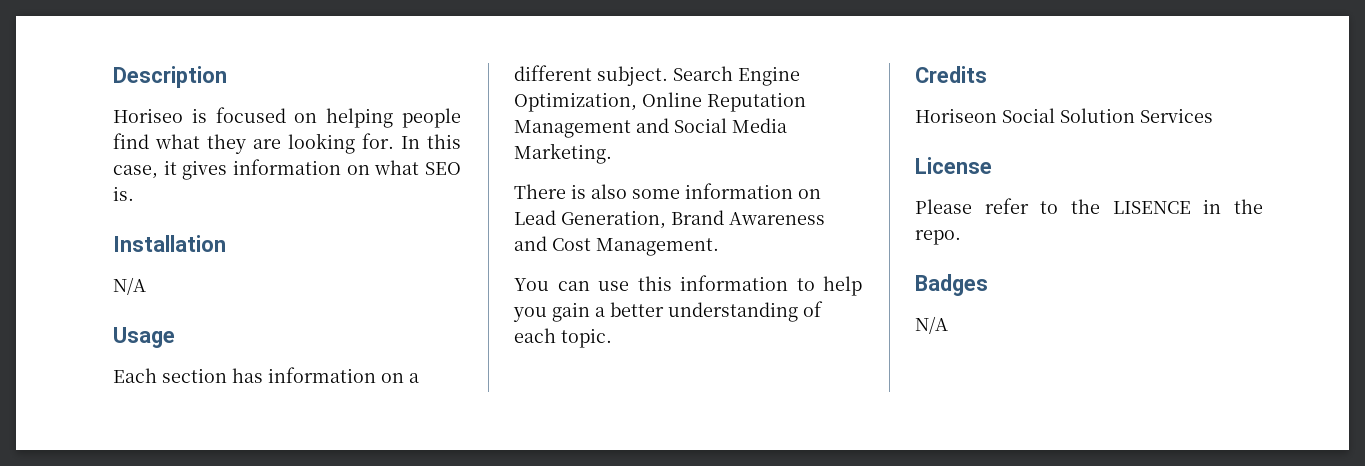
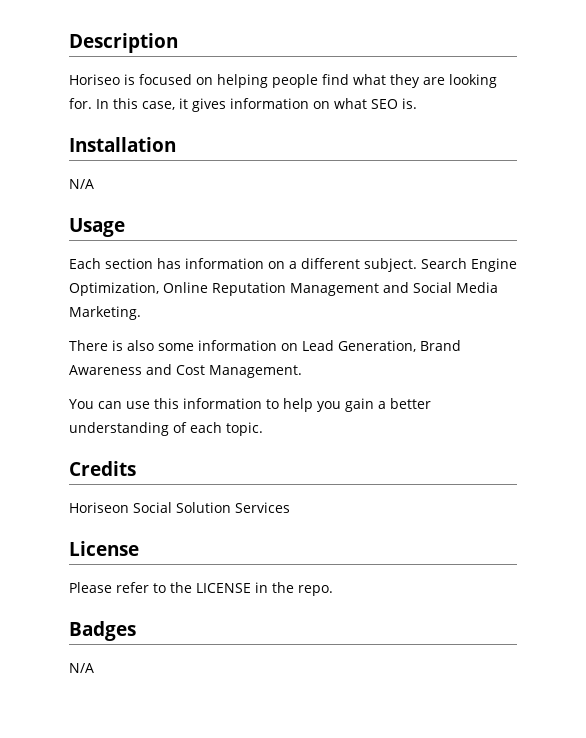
[1112,201,1191,214] LISENCE -> [196,583,251,593] LICENSE

